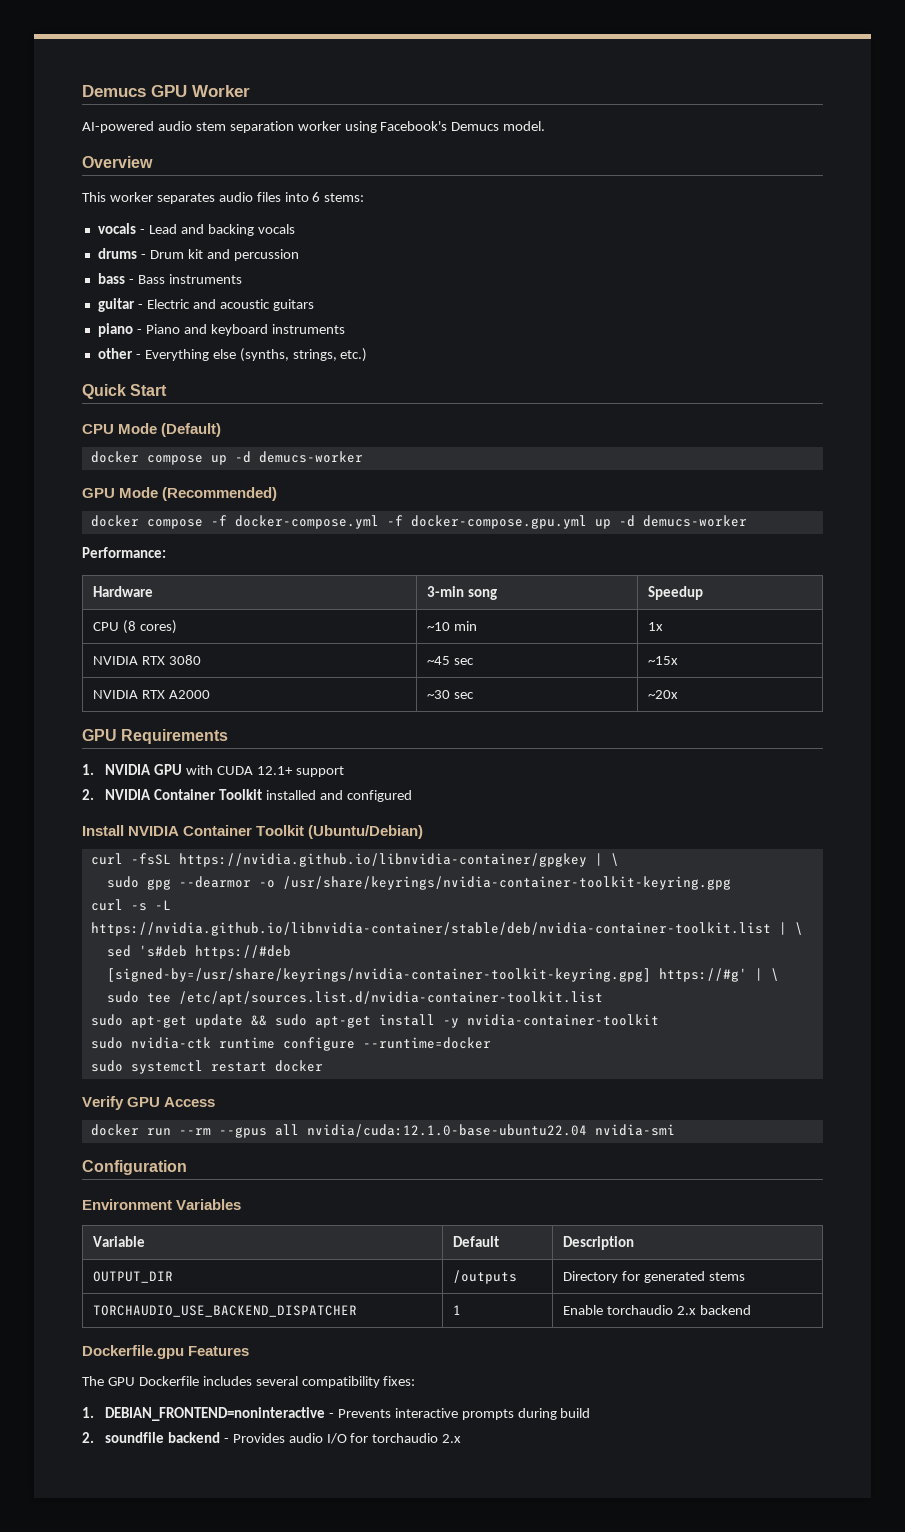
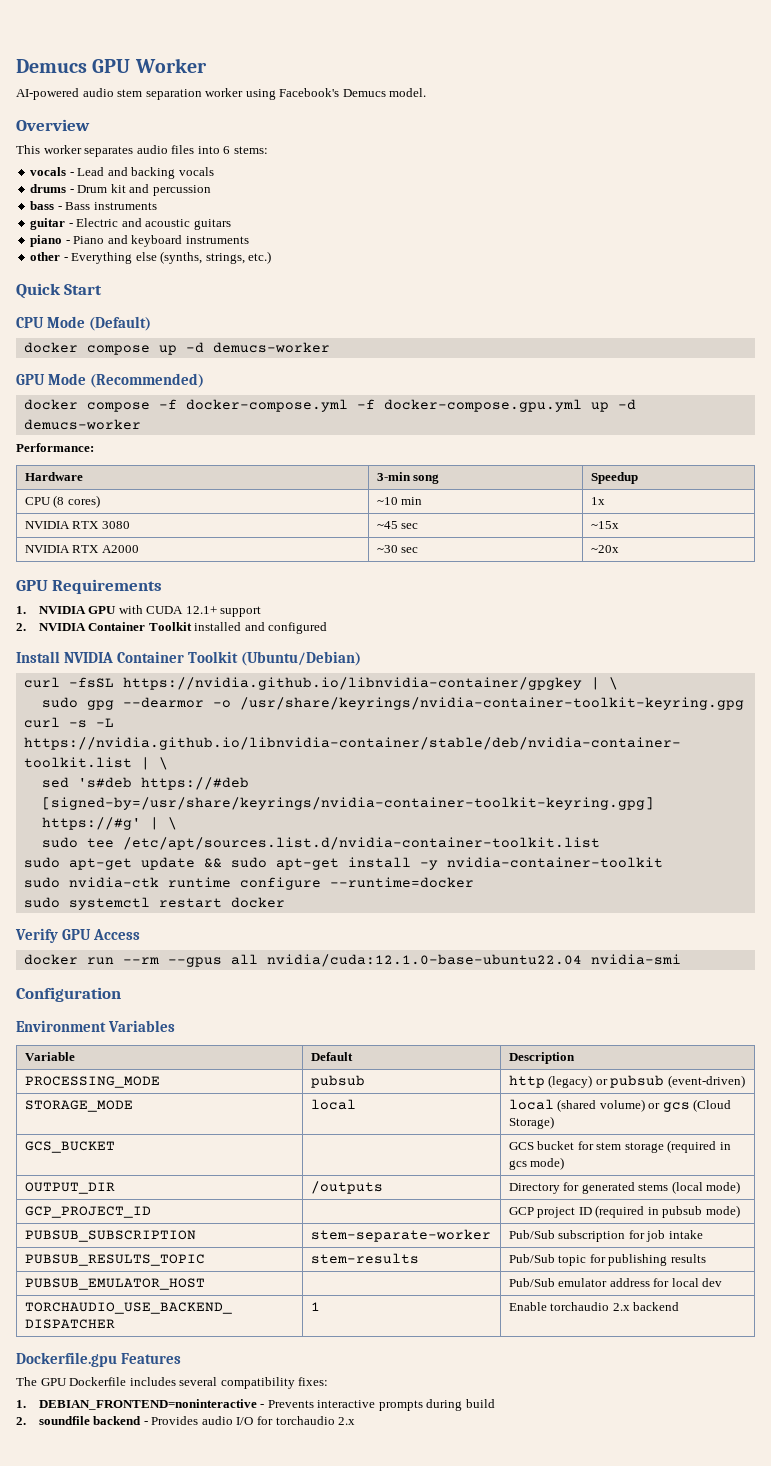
(635, 1243) none -> [24,1076,160,1088] [310,1075,365,1088] [508,1075,745,1088] [24,1100,133,1112] [310,1099,356,1110] [508,1099,732,1112] [508,1116,554,1129] [24,1141,115,1153] [508,1140,731,1153] [508,1157,565,1170] // PROCESSING_MODE | pubsub | http (legacy) or pubsub (event-driven) // STORAGE_MODE | local | local (shared volume) or gcs (Cloud Storage) // GCS_BUCKET | | GCS bucket for stem storage (required in gcs mode)
(746, 1276) none -> [671,1181,741,1194] [24,1206,151,1218] [508,1205,740,1218] [24,1230,196,1242] [310,1229,491,1242] [508,1230,703,1242] [24,1254,205,1266] [310,1253,419,1264] [508,1254,706,1266] [24,1278,205,1290] [508,1278,723,1287] (local mode) // GCP_PROJECT_ID | | GCP project ID (required in pubsub mode) // PUBSUB_SUBSCRIPTION | stem-separate-worker | Pub/Sub subscription for job intake // PUBSUB_RESULTS_TOPIC | stem-results | Pub/Sub topic for publishing results // PUBSUB_EMULATOR_HOST | | Pub/Sub emulator address for local dev

